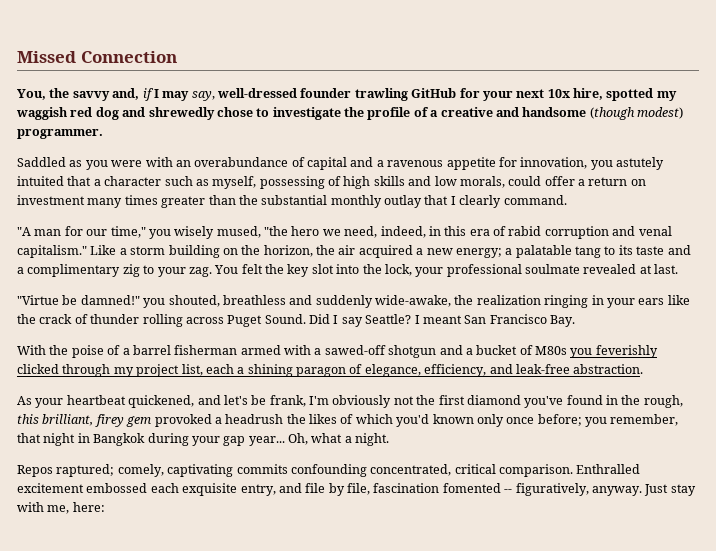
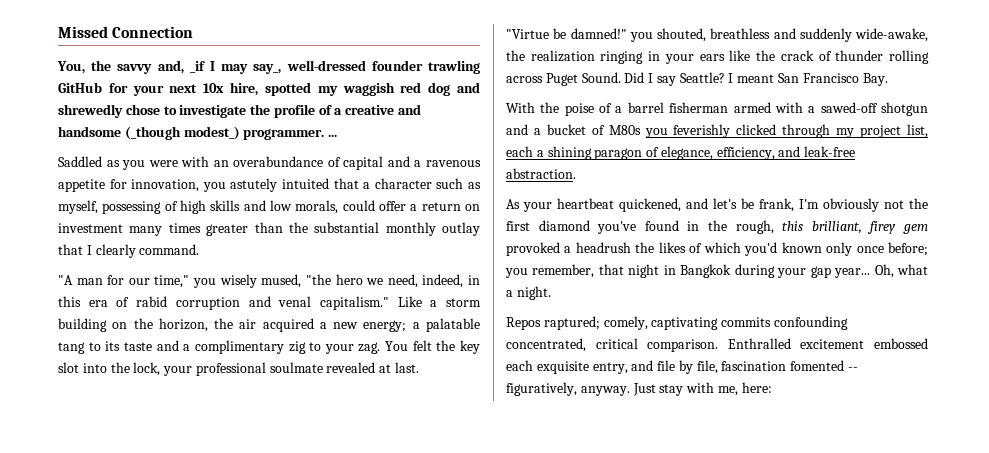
[142,88,154,101] if -> [189,61,205,73] _if
[191,91,215,101] say, -> [253,64,282,74] say_,
[589,107,683,120] (though modest) -> [124,126,240,140] (_though modest_)
(103, 134) none -> [328,134,338,137] ...

